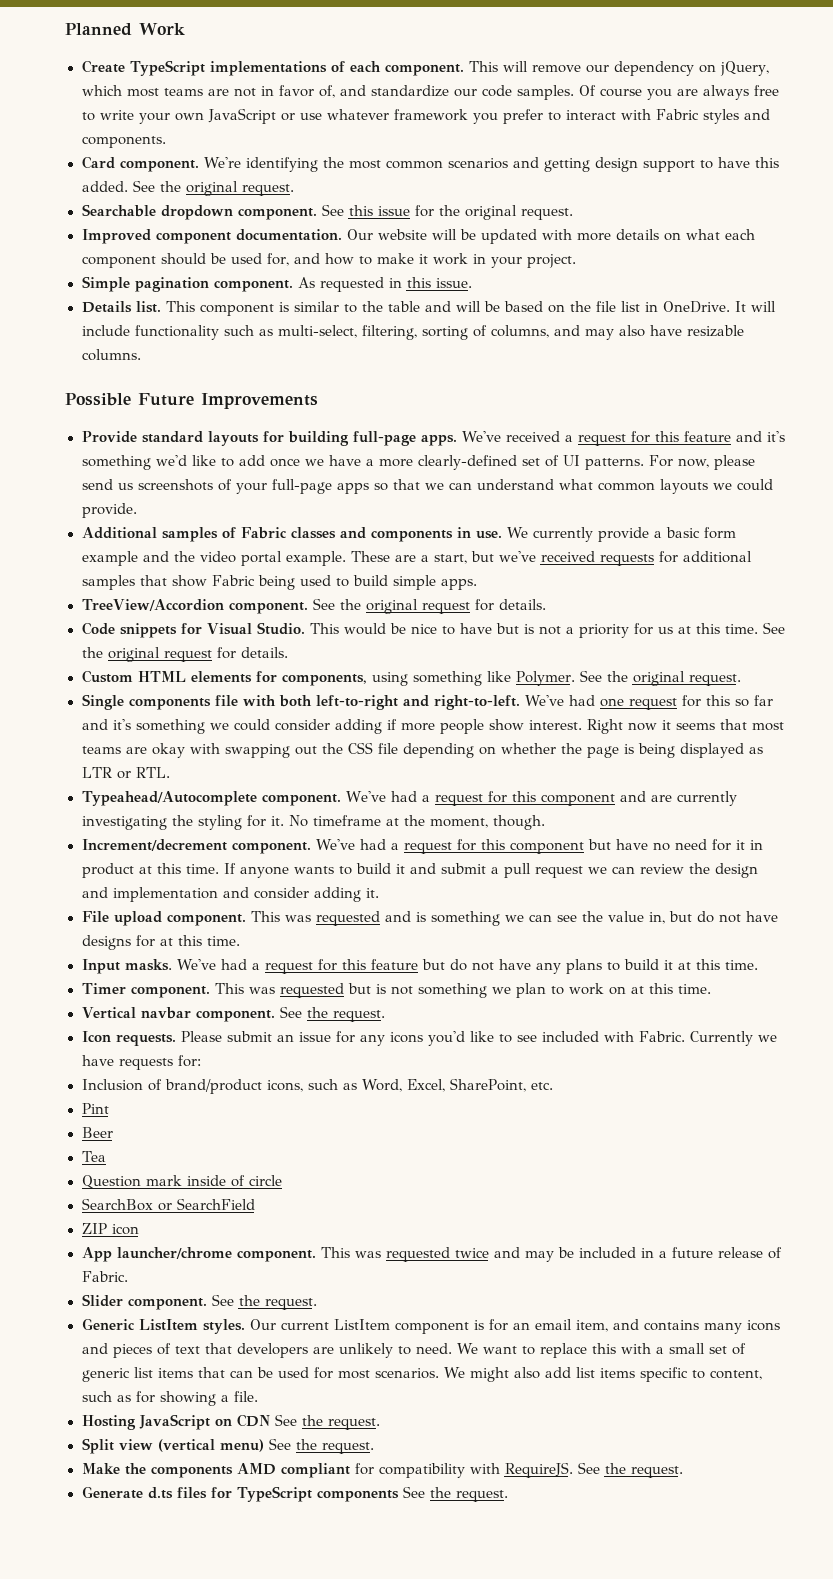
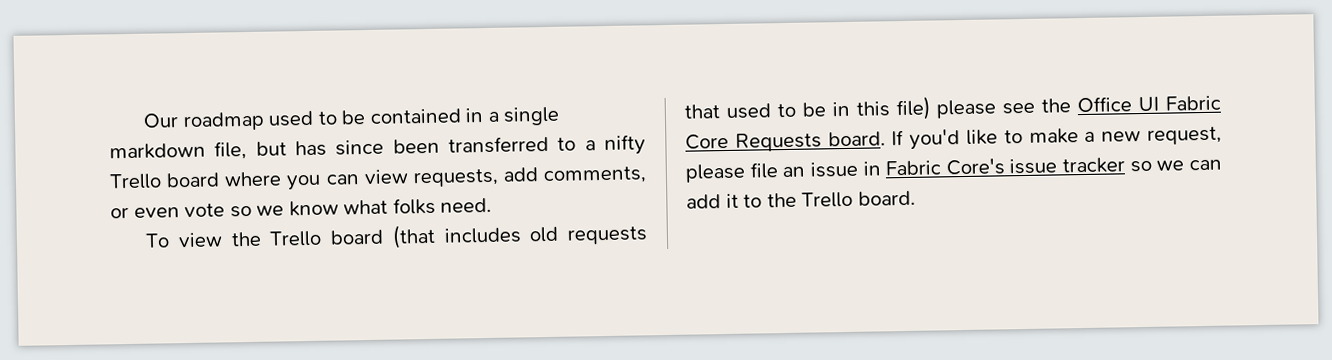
[65,23,185,36] [81,60,770,76] [81,85,779,100] [81,108,770,124] [81,136,166,148] [81,156,780,172] [81,180,294,196] [81,204,573,220] [81,229,755,244] [81,253,576,268] [81,276,472,292] [81,301,776,316] [81,325,744,340] [81,349,141,361] [65,393,318,409] [81,431,786,446] [81,455,756,470] [81,479,773,494] [81,503,137,518] [81,527,737,542] [81,551,752,566] [81,575,477,590] [81,598,547,614] [81,622,785,638] [81,647,288,662] [81,670,741,686] [81,694,774,710] [81,719,784,734] [81,742,763,758] [81,767,170,779] [81,791,738,806] [81,815,545,830] [81,839,764,854] [81,863,758,878] [81,887,379,902] [81,911,778,926] [81,935,240,950] [81,959,759,974] [81,983,711,998] [81,1006,386,1022] [81,1031,777,1046] [81,1055,201,1070] [81,1078,554,1094] [81,1103,109,1114] [81,1127,113,1138] [81,1151,107,1162] [81,1175,282,1189] [81,1198,255,1211] [81,1223,139,1235] [81,1247,782,1262] [81,1271,128,1282] [81,1294,317,1310] [81,1318,780,1334] [81,1343,747,1358] [81,1367,763,1382] [81,1391,258,1406] [81,1414,380,1430] [81,1438,374,1454] [81,1462,683,1478] [81,1486,509,1502] Planned Work // Create TypeScript implementations of each component. This will remove our dependency on jQuery, which most teams are not in favor of, and standardize our code samples. Of course you are always free to write your own JavaScript or use whatever framework you prefer to interact with Fabric styles and components. // Card component. We're identifying the most common scenarios and getting design support to have this added. See the original request. // Searchable dropdown component. See this issue for the original request. // Improved component documentation. Our website will be updated with more details on what each component should be used for, and how to make it work in your project. // Simple pagination component. As requested in this issue. // Details list. This component is similar to the table and will be based on the file list in OneDrive. It will include functionality such as multi-select, filtering, sorting of columns, and may also have resizable columns. // Possible Future Improvements // Provide standard layouts for building full-page apps. We've received a request for this feature and it's something we'd like to add once we have a more clearly-defined set of UI patterns. For now, please send us screenshots of your full-page apps so that we can understand what common layouts we could provide. // Additional samples of Fabric classes and components in use. We currently provide a basic form example and the video portal example. These are a start, but we've received requests for additional samples that show Fabric being used to build simple apps. // TreeView/Accordion component. See the original request for details. // Code snippets for Visual Studio. This would be nice to have but is not a priority for us at this time. See the original request for details. // Custom HTML elements for components, using something like Polymer. See the original request. // Single components file with both left-to-right and right-to-left. We've had one request for this so far and it's something we could consider adding if more people show interest. Right now it seems that most teams are okay with swapping out the CSS file depending on whether the page is being displayed as LTR or RTL. // Typeahead/Autocomplete component. We've had a request for this component and are currently investigating the styling for it. No timeframe at the moment, though. // Increment/decrement component. We've had a request for this component but have no need for it in product at this time. If anyone wants to build it and submit a pull request we can review the design and implementation and consider adding it. // File upload component. This was requested and is something we can see the value in, but do not have designs for at this time. // Input masks. We've had a request for this feature but do not have any plans to build it at this time. // Timer component. This was requested but is not something we plan to work on at this time. // Vertical navbar component. See the request. // Icon requests. Please submit an issue for any icons you'd like to see included with Fabric. Currently we have requests for: // Inclusion of brand/product icons, such as Word, Excel, SharePoint, etc. // Pint // Beer // Tea // Question mark inside of circle // SearchBox or SearchField // ZIP icon // App launcher/chrome component. This was requested twice and may be included in a future release of Fabric. // Slider component. See the request. // Generic ListItem styles. Our current ListItem component is for an email item, and contains many icons and pieces of text that developers are unlikely to need. We want to replace this with a small set of generic list items that can be used for most scenarios. We might also add list items specific to content, such as for showing a file. // Hosting JavaScript on CDN See the request. // Split view (vertical menu) See the request. // Make the components AMD compliant for compatibility with RequireJS. See the request. // Generate d.ts files for TypeScript components See the request. -> [143,106,561,132] [109,134,646,160] [109,166,647,191] [110,197,493,219] [145,224,648,249] [684,95,1221,121] [685,126,1222,152] [685,157,1222,183] [686,190,916,209] Our roadmap used to be contained in a single markdown file, but has since been transferred to a nifty Trello board where you can view requests, add comments, or even vote so we know what folks need. // To view the Trello board (that includes old requests that used to be in this file) please see the Office UI Fabric Core Requests board. If you'd like to make a new request, please file an issue in Fabric Core's issue tracker so we can add it to the Trello board.

